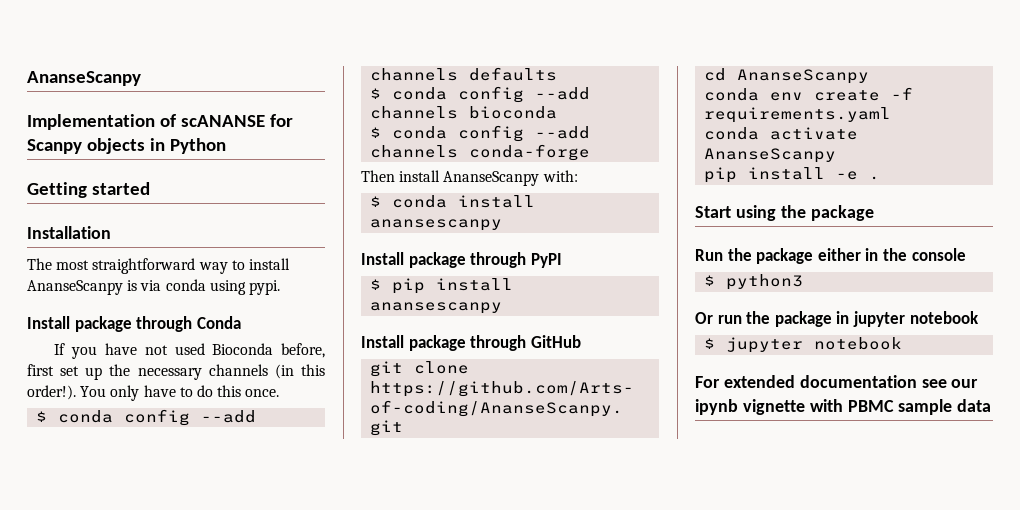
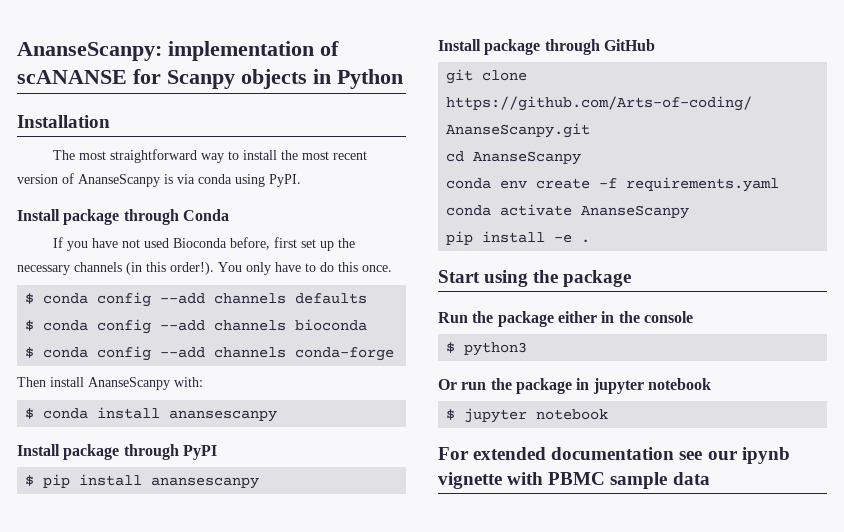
[27,71,141,86] [27,114,155,130] AnanseScanpy // Implementation -> [17,41,314,61] AnanseScanpy: implementation
[27,182,151,198] // Getting started -> (403, 79) none
(290, 264) none -> [281,150,368,160] [17,173,74,184] the most recent version of
[248,280,280,295] pypi. -> [269,174,301,187] PyPI.

